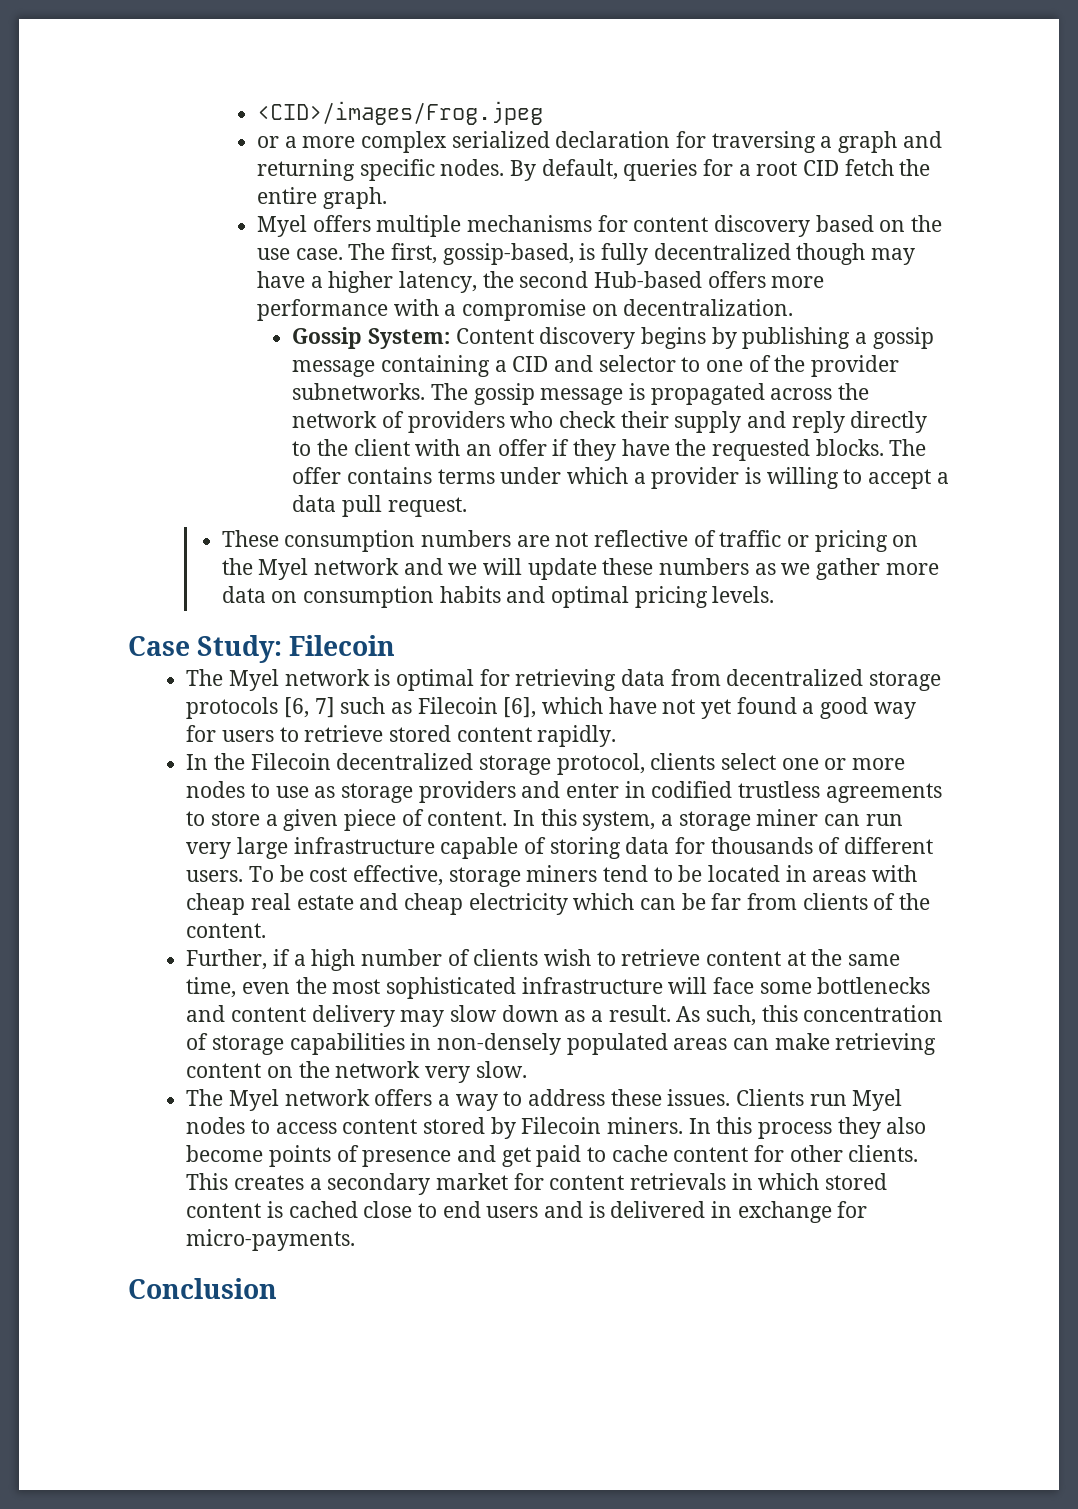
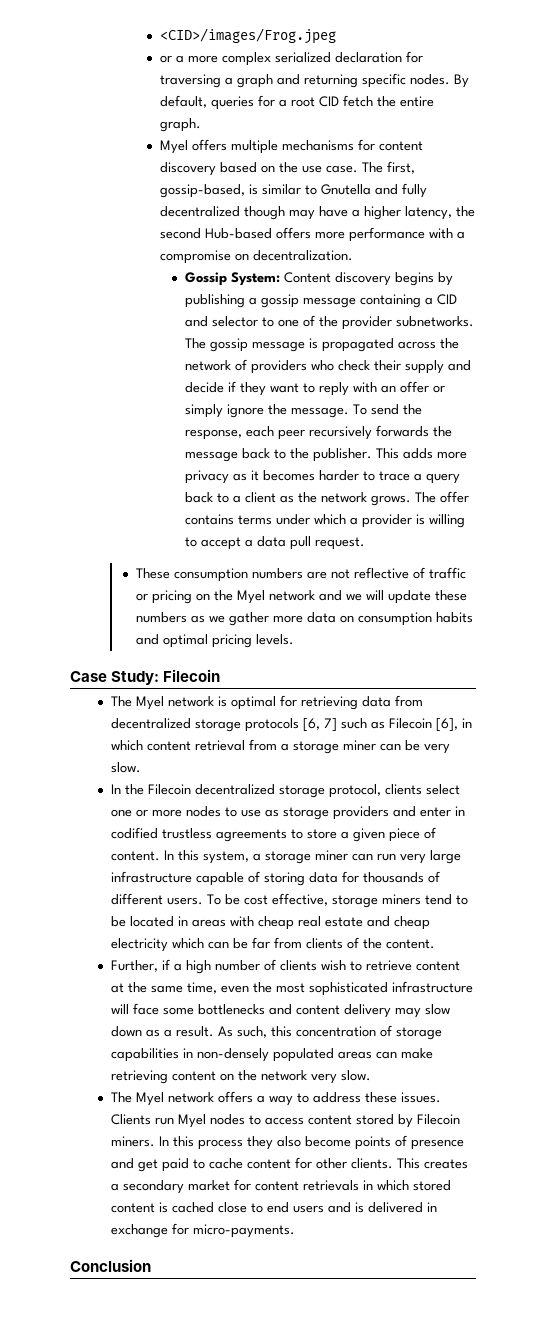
(596, 251) none -> [262,184,399,195] similar to Gnutella and
[791,411,928,433] [292,439,884,461] reply directly to the client with an offer if they have the requested blocks. -> [185,381,446,396] [185,404,423,418] [185,425,453,440] [185,448,468,462] [185,470,461,484] [185,492,412,506] decide if they want to reply with an offer or simply ignore the message. To send the response, each peer recursively forwards the message back to the publisher. This adds more privacy as it becomes harder to trace a query back to a client as the network grows.
[542,697,916,719] [186,725,617,747] which have not yet found a good way for users to retrieve stored content rapidly. -> [461,718,472,728] [110,739,450,754] [110,762,141,773] in which content retrieval from a storage miner can be very slow.

